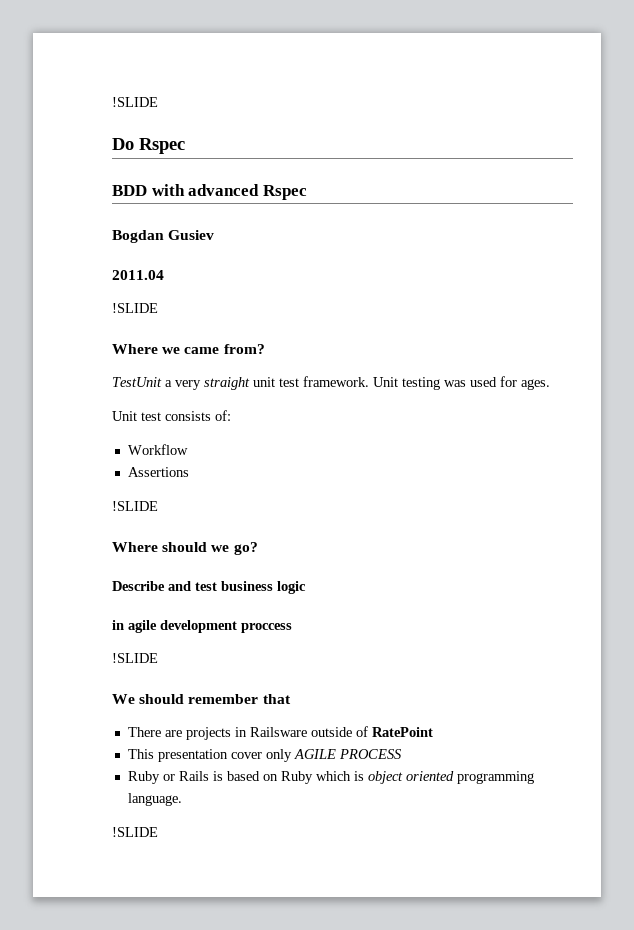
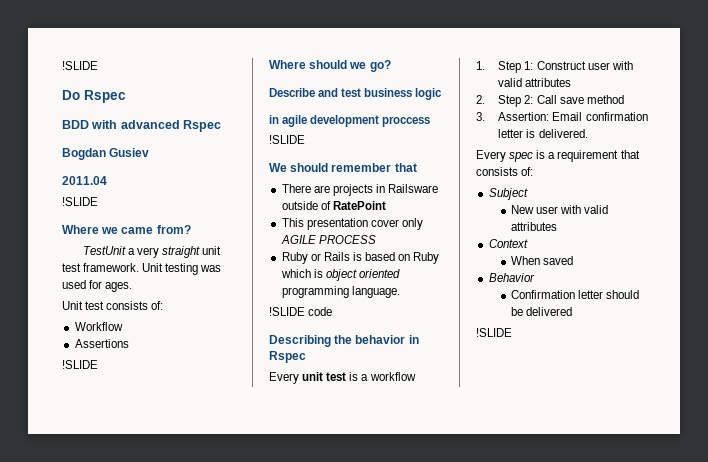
(182, 799) none -> [269,307,333,316] [269,335,419,347] [269,351,306,363] [269,372,416,384] [476,61,633,73] [498,78,572,87] [476,95,624,107] [476,112,648,121] [498,129,588,138] [476,150,640,162] [476,167,534,176] [488,188,528,200] [510,205,609,214] [510,222,557,231] [488,239,528,248] [510,256,574,265] [488,273,535,282] [510,290,640,299] [510,307,573,316] // !SLIDE code // Describing the behavior in Rspec // Every unit test is a workflow // 1. Step 1: Construct user with valid attributes // 2. Step 2: Call save method // 3. Assertion: Email confirmation letter is delivered. // Every spec is a requirement that consists of: // Subject // New user with valid attributes // Context // When saved // Behavior // Confirmation letter should be delivered

